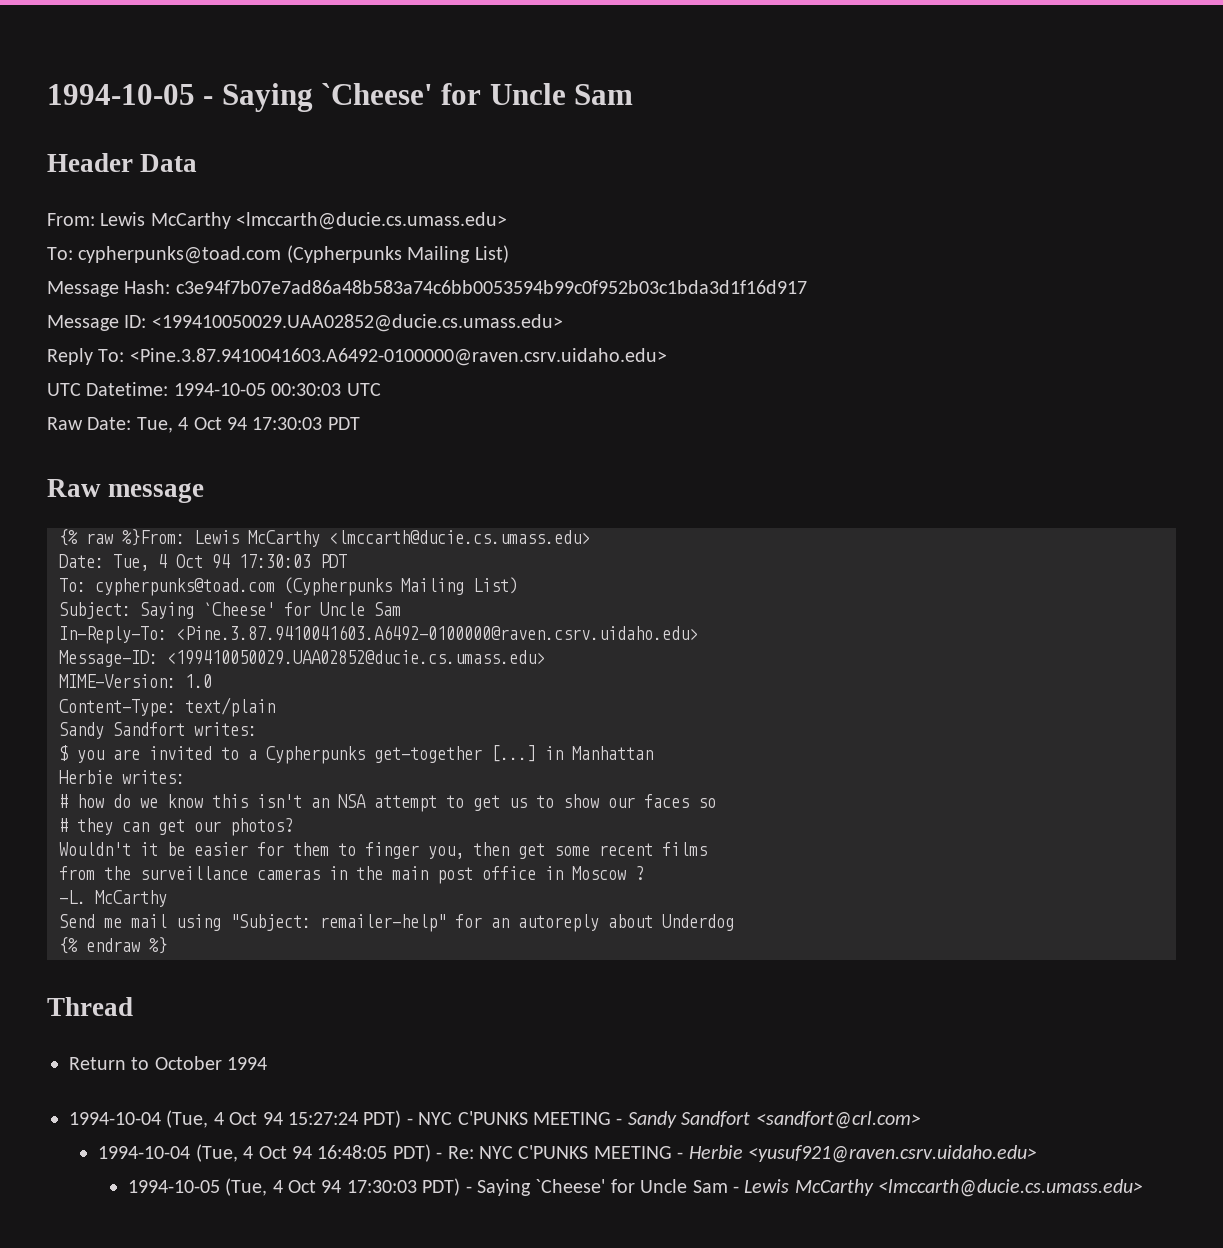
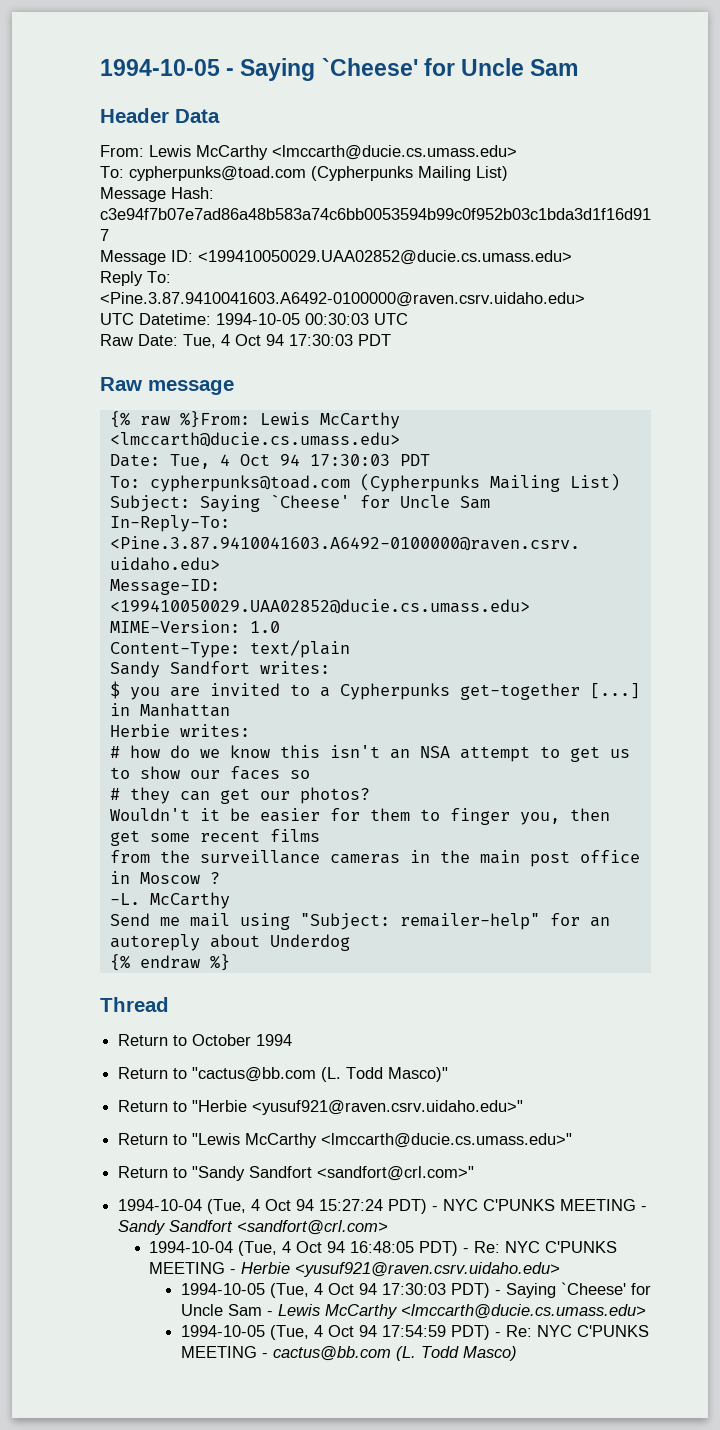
(268, 1063) none -> [118,1067,449,1082] [118,1100,524,1115] [118,1133,573,1148] [118,1166,475,1181] // Return to "cactus@bb.com (L. Todd Masco)" // Return to "Herbie <yusuf921@raven.csrv.uidaho.edu>" // Return to "Lewis McCarthy <lmccarth@ducie.cs.umass.edu>" // Return to "Sandy Sandfort <sandfort@crl.com>"
(1144, 1188) none -> [180,1325,649,1340] [180,1346,517,1361] // 1994-10-05 (Tue, 4 Oct 94 17:54:59 PDT) - Re: NYC C'PUNKS MEETING - cactus@bb.com (L. Todd Masco)

